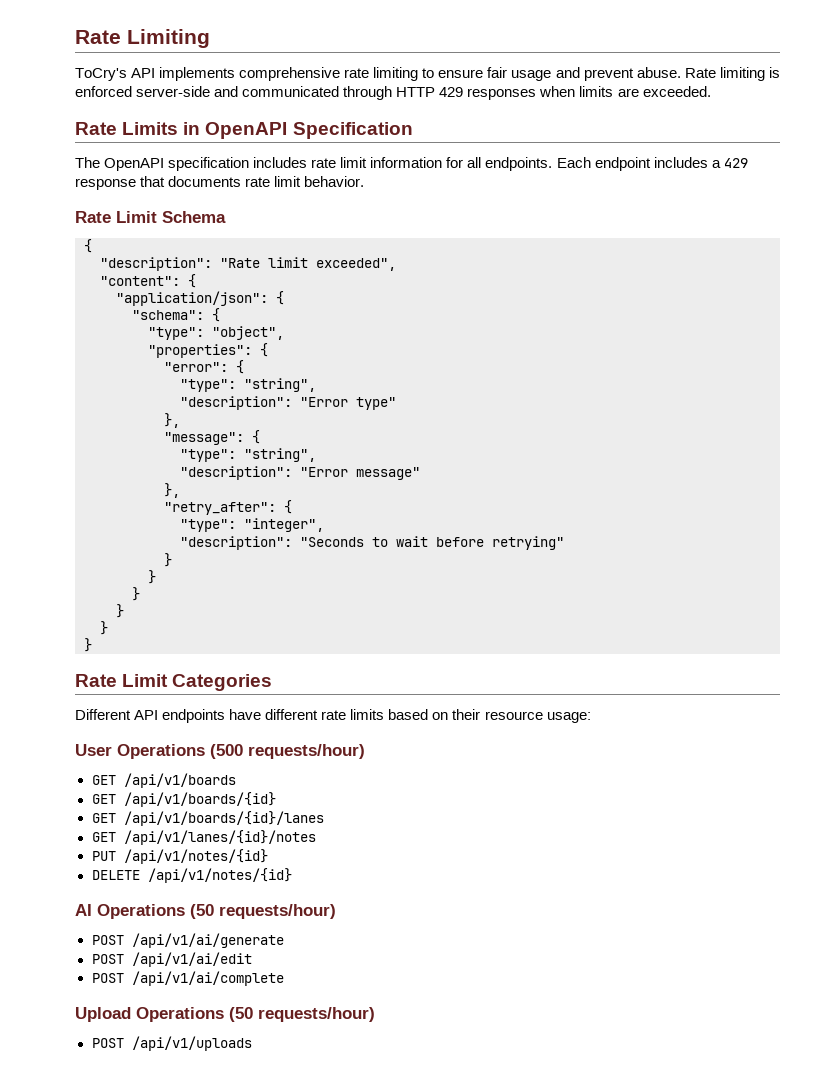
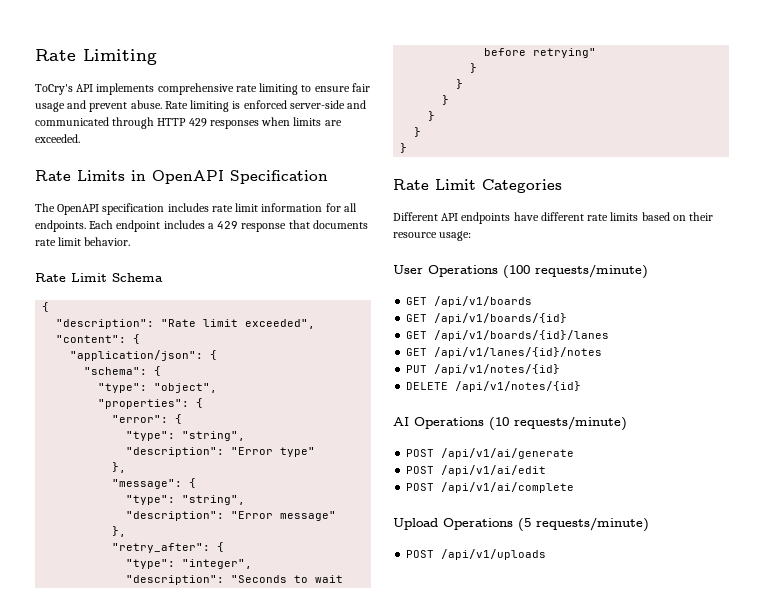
[210,744,365,759] (500 requests/hour) -> [503,264,648,279] (100 requests/minute)
[190,904,336,919] (50 requests/hour) -> [489,416,627,431] (10 requests/minute)
[229,1007,375,1022] (50 requests/hour) -> [518,517,649,532] (5 requests/minute)

